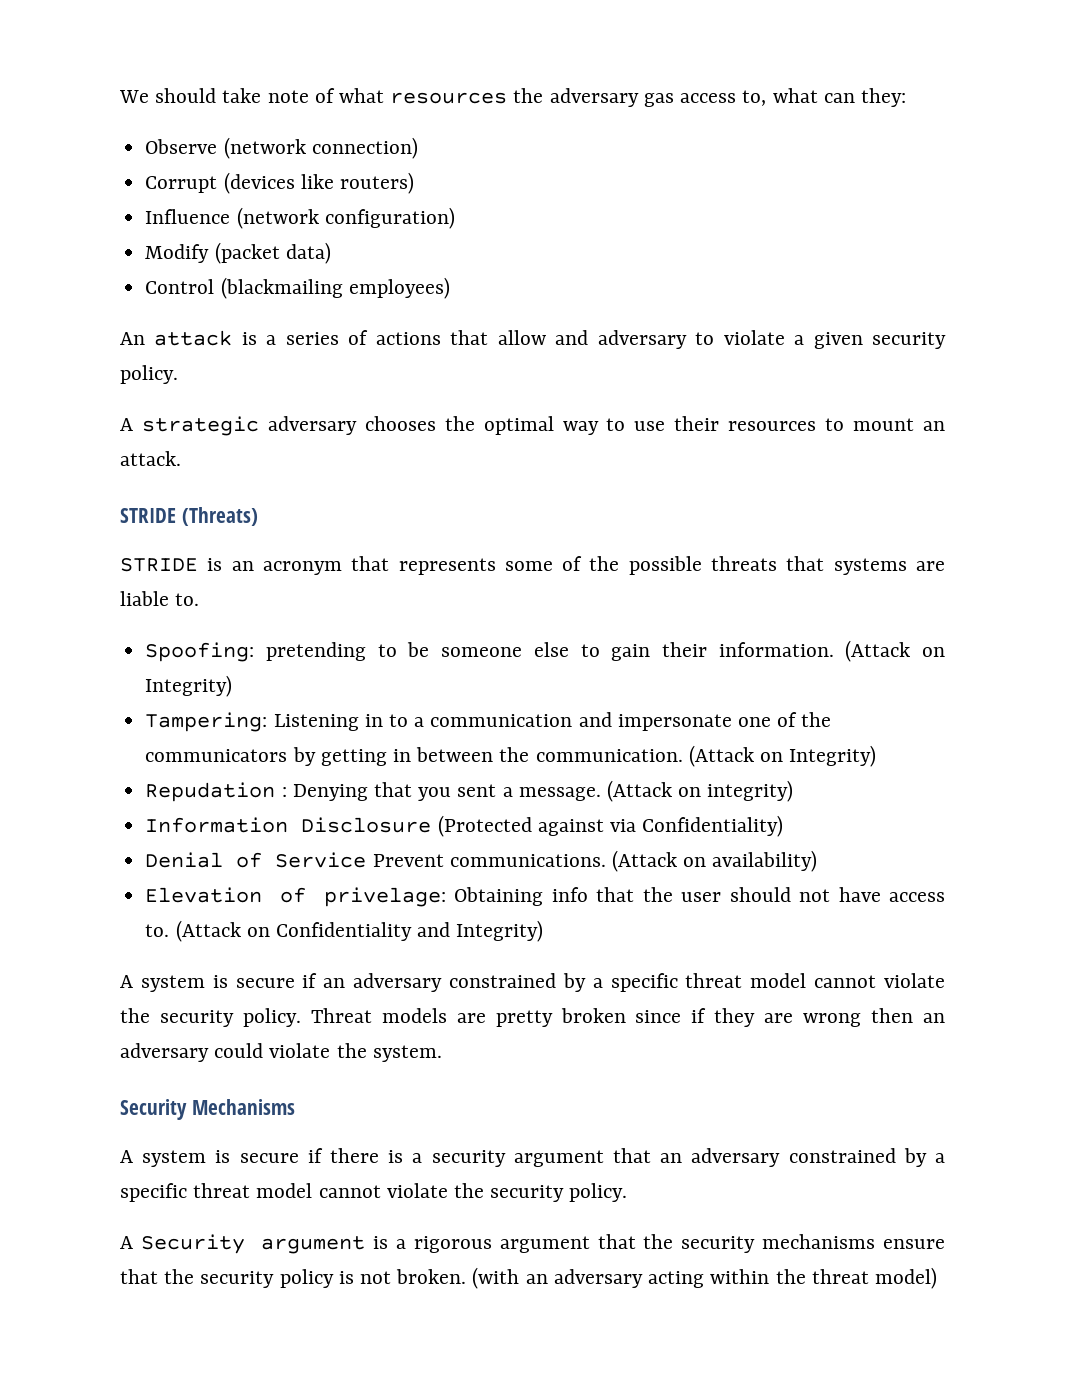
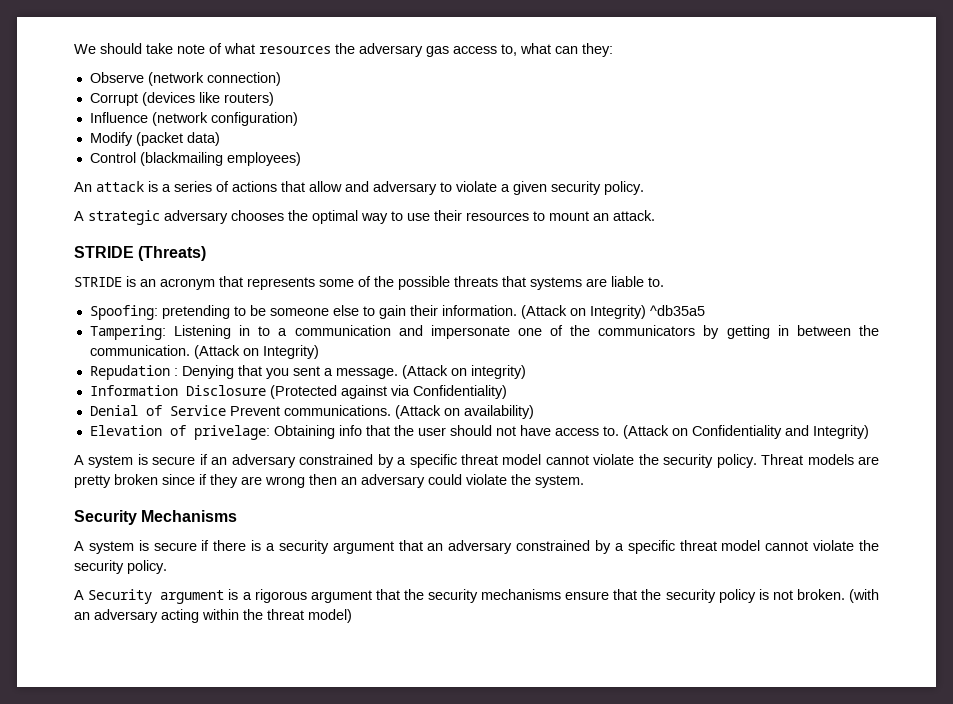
(233, 686) none -> [649,305,705,316] ^db35a5

